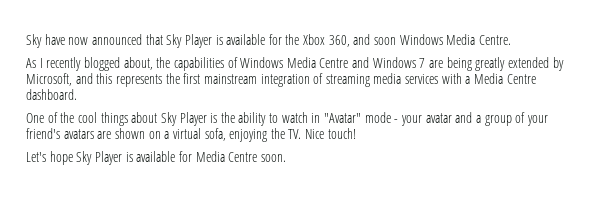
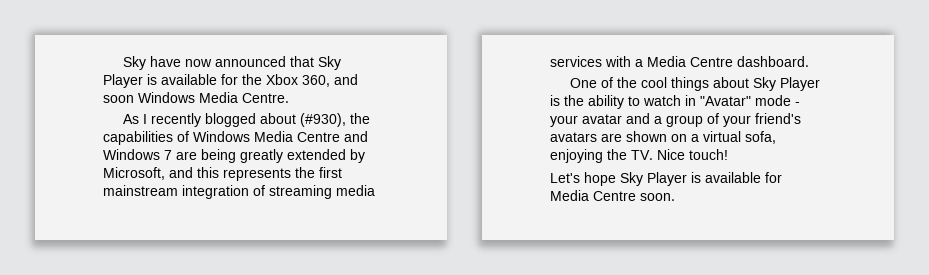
[123,57,153,70] about, -> [260,113,347,127] about (#930),

